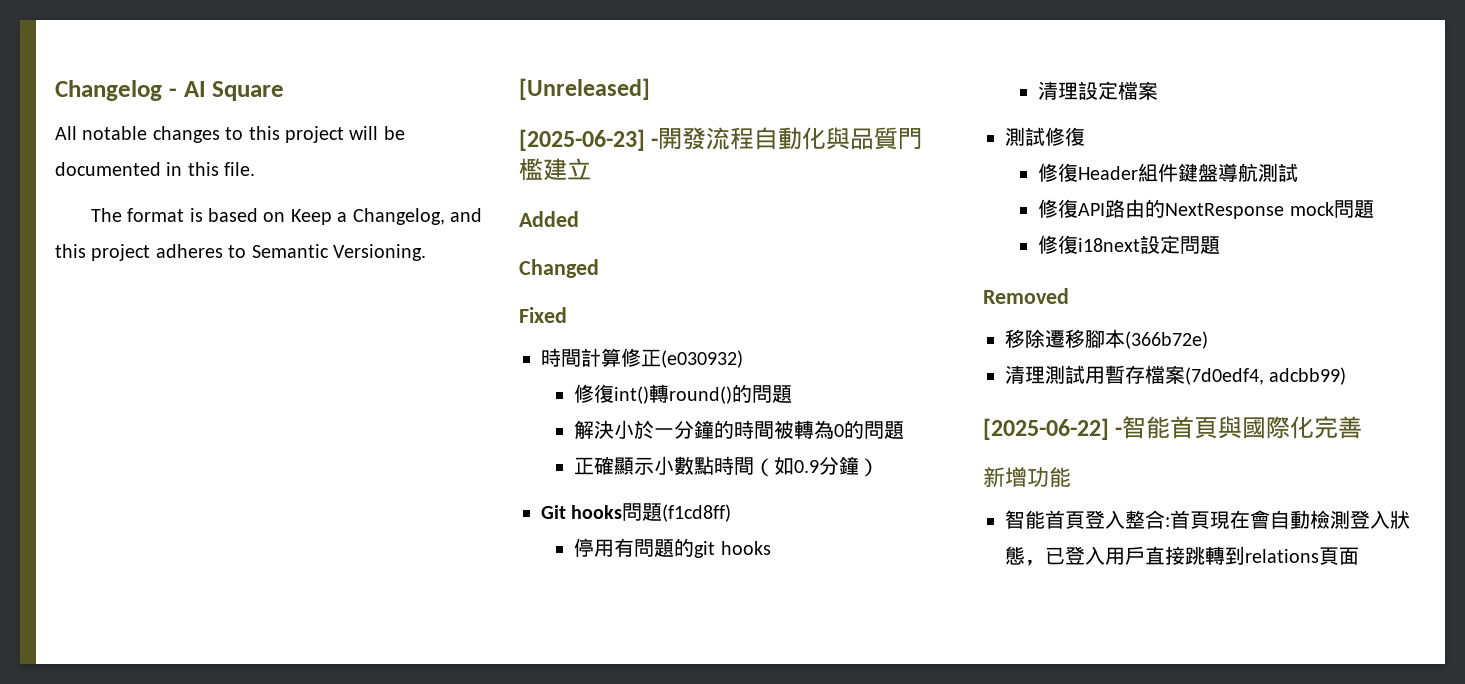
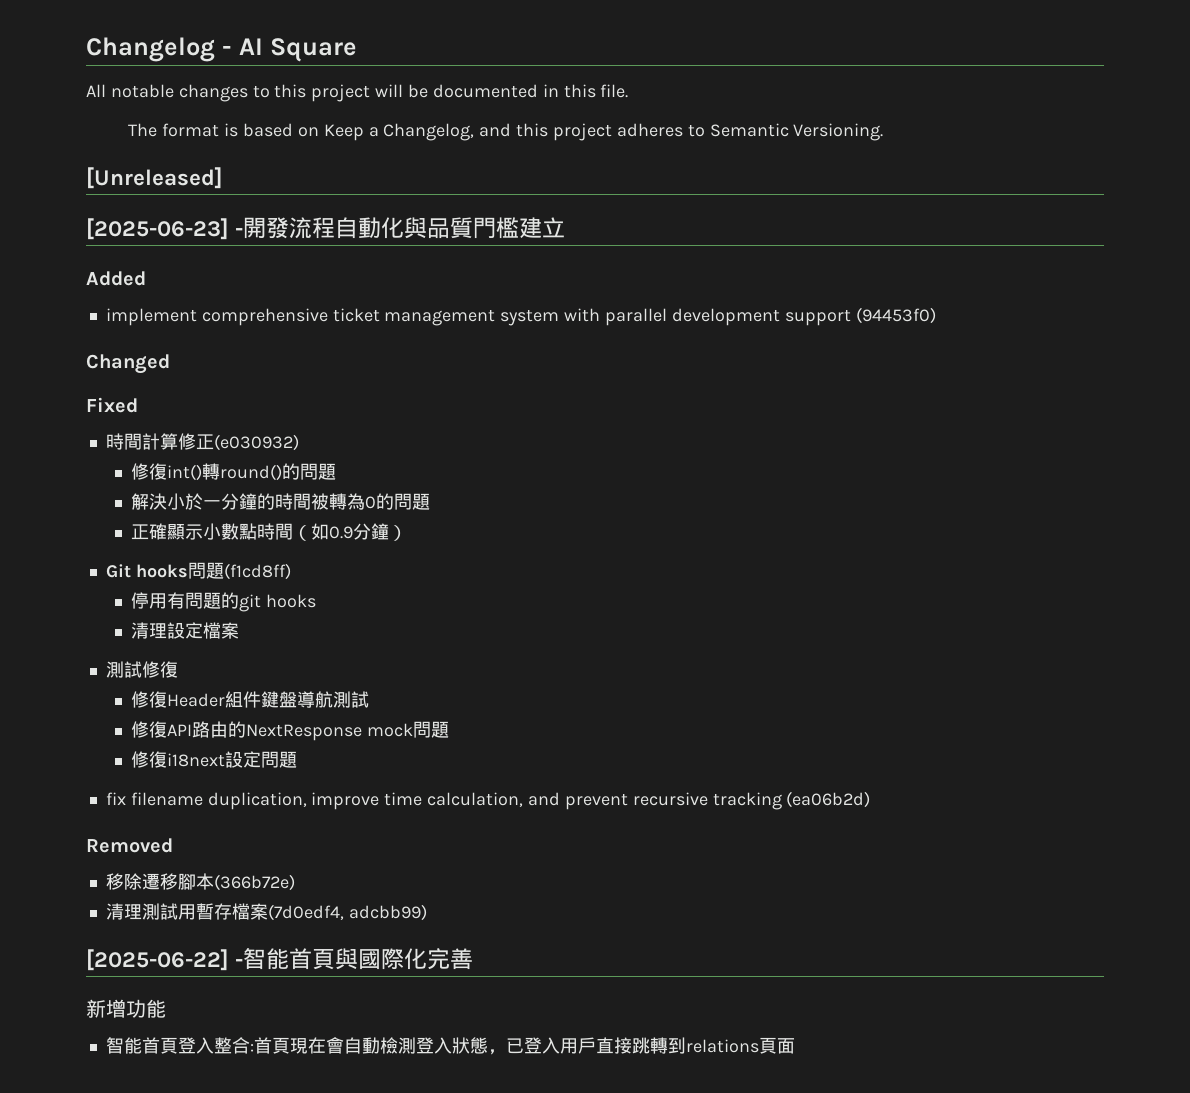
(579, 219) none -> [105,307,936,326] // implement comprehensive ticket management system with parallel development support (94453f0)
(1221, 245) none -> [105,791,871,810] // fix filename duplication, improve time calculation, and prevent recursive tracking (ea06b2d)

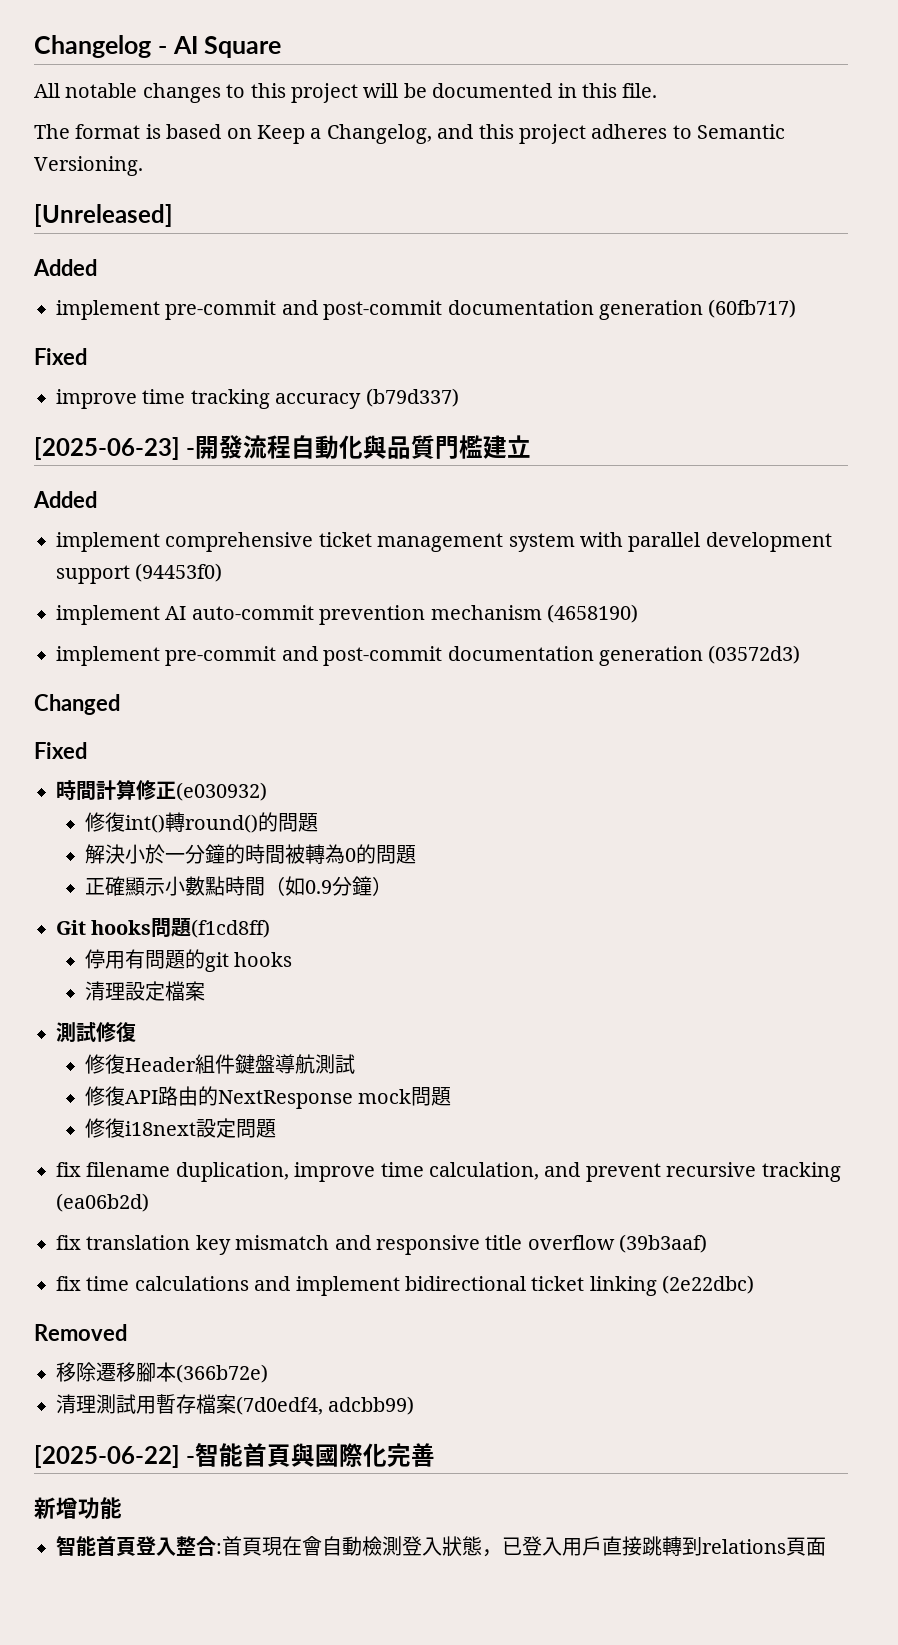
(223, 178) none -> [33,259,97,276] [56,299,797,320] [34,348,87,365] [56,388,459,409] // Added // implement pre-commit and post-commit documentation generation (60fb717) // Fixed // improve time tracking accuracy (b79d337)
(936, 315) none -> [56,604,638,625] [56,645,801,666] // implement AI auto-commit prevention mechanism (4658190) // implement pre-commit and post-commit documentation generation (03572d3)
(871, 799) none -> [56,1234,708,1255] [56,1275,755,1296] // fix translation key mismatch and responsive title overflow (39b3aaf) // fix time calculations and implement bidirectional ticket linking (2e22dbc)

